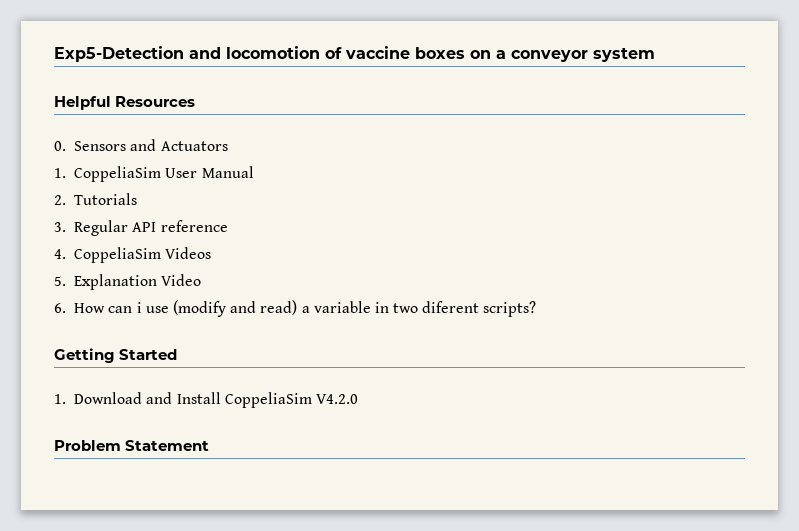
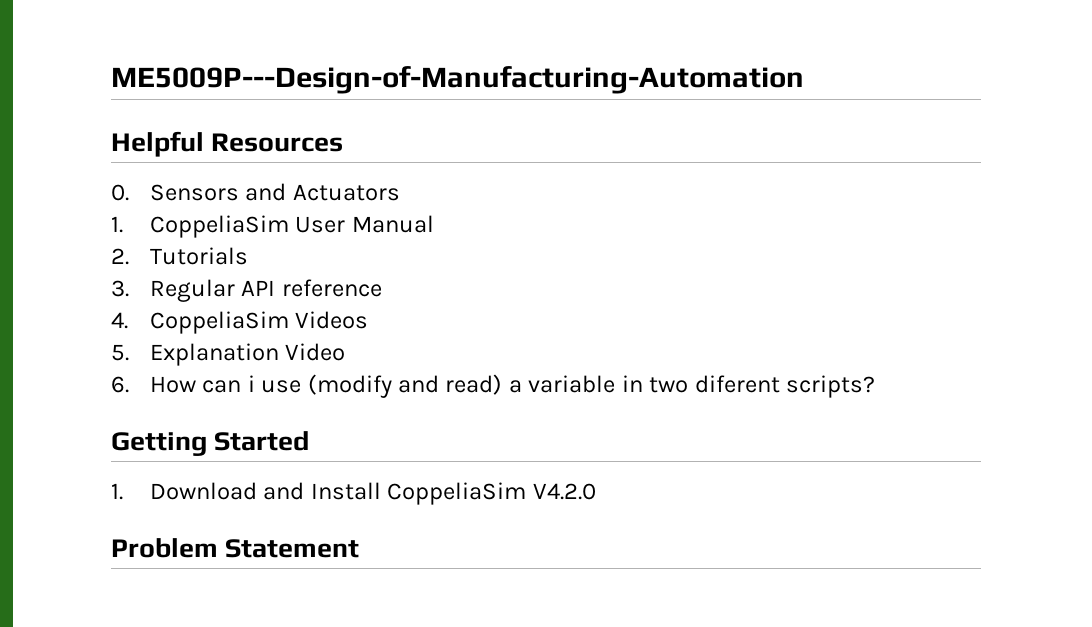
[54,46,655,62] Exp5-Detection and locomotion of vaccine boxes on a conveyor system -> [111,66,804,94] ME5009P---Design-of-Manufacturing-Automation

